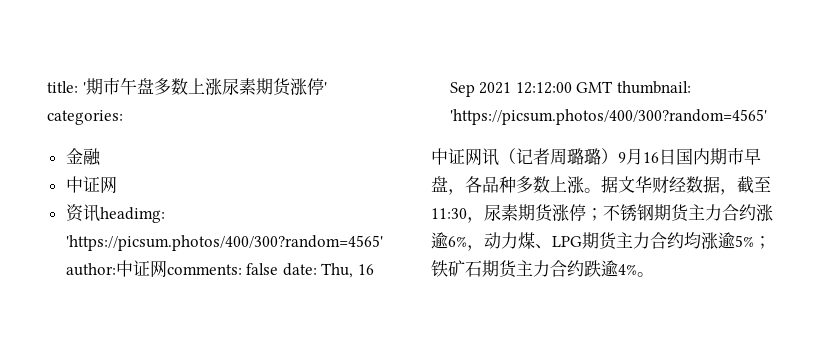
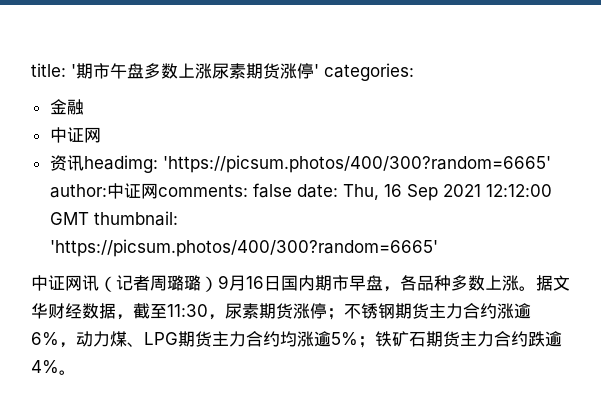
[65,235,383,251] 'https://picsum.photos/400/300?random=4565' -> [162,155,551,173] 'https://picsum.photos/400/300?random=6665'
[449,109,767,125] 'https://picsum.photos/400/300?random=4565' -> [49,239,438,257] 'https://picsum.photos/400/300?random=6665'

